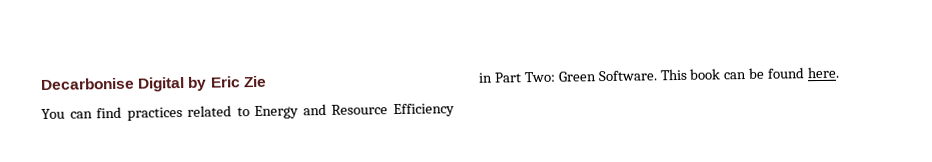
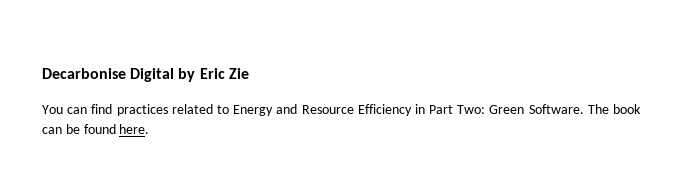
[659,68,688,81] This -> [587,104,609,114] The

